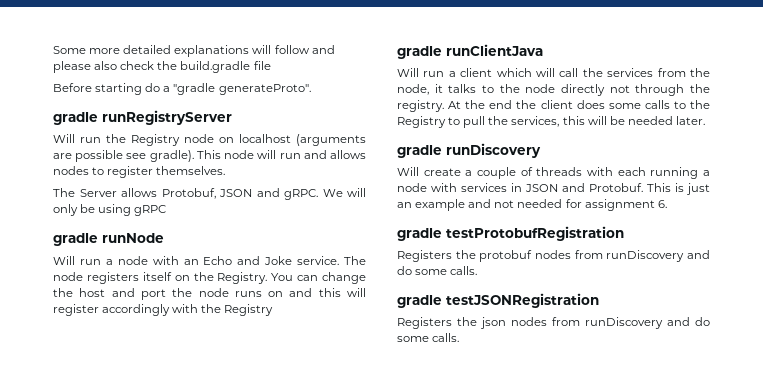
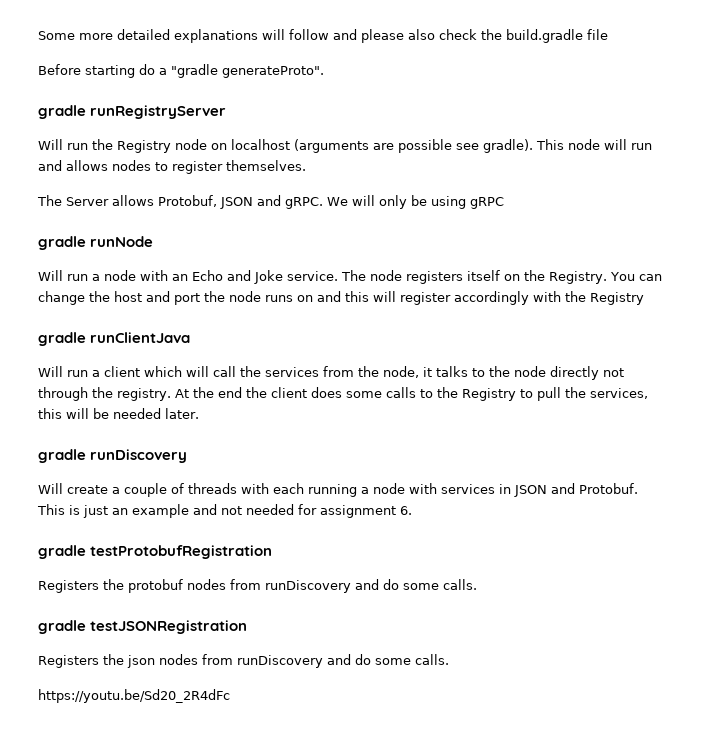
(460, 337) none -> [38,689,230,703] // https://youtu.be/Sd20_2R4dFc

